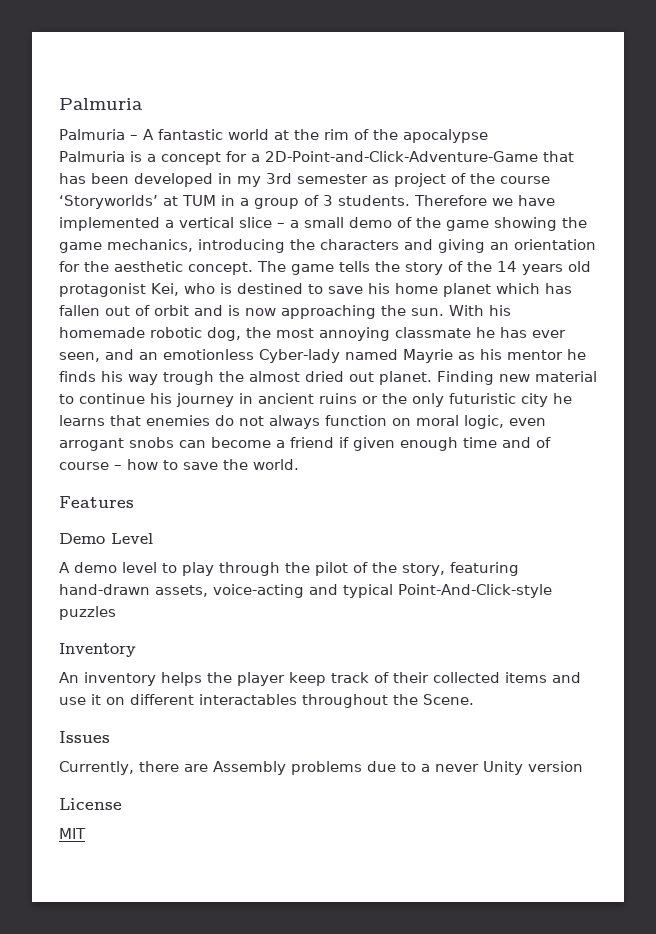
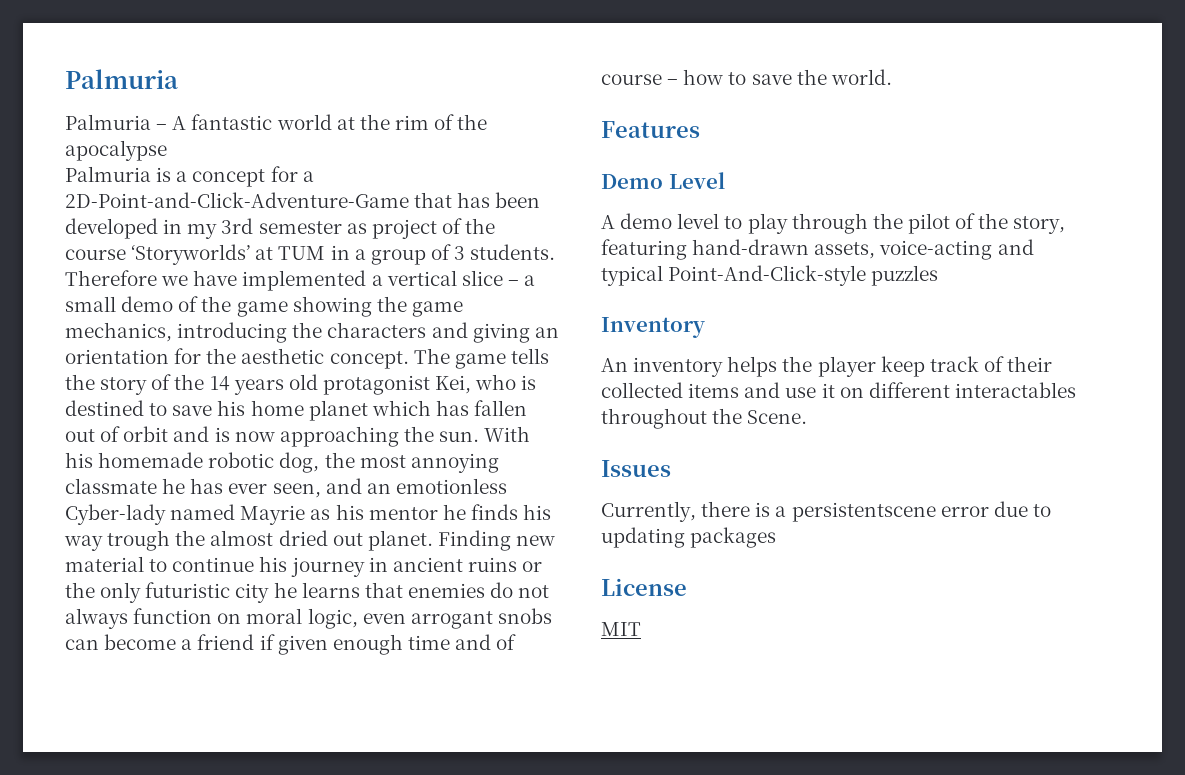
[184,761,583,775] are Assembly problems due to a never Unity version -> [755,501,1051,522] [601,527,777,548] is a persistentscene error due to updating packages

